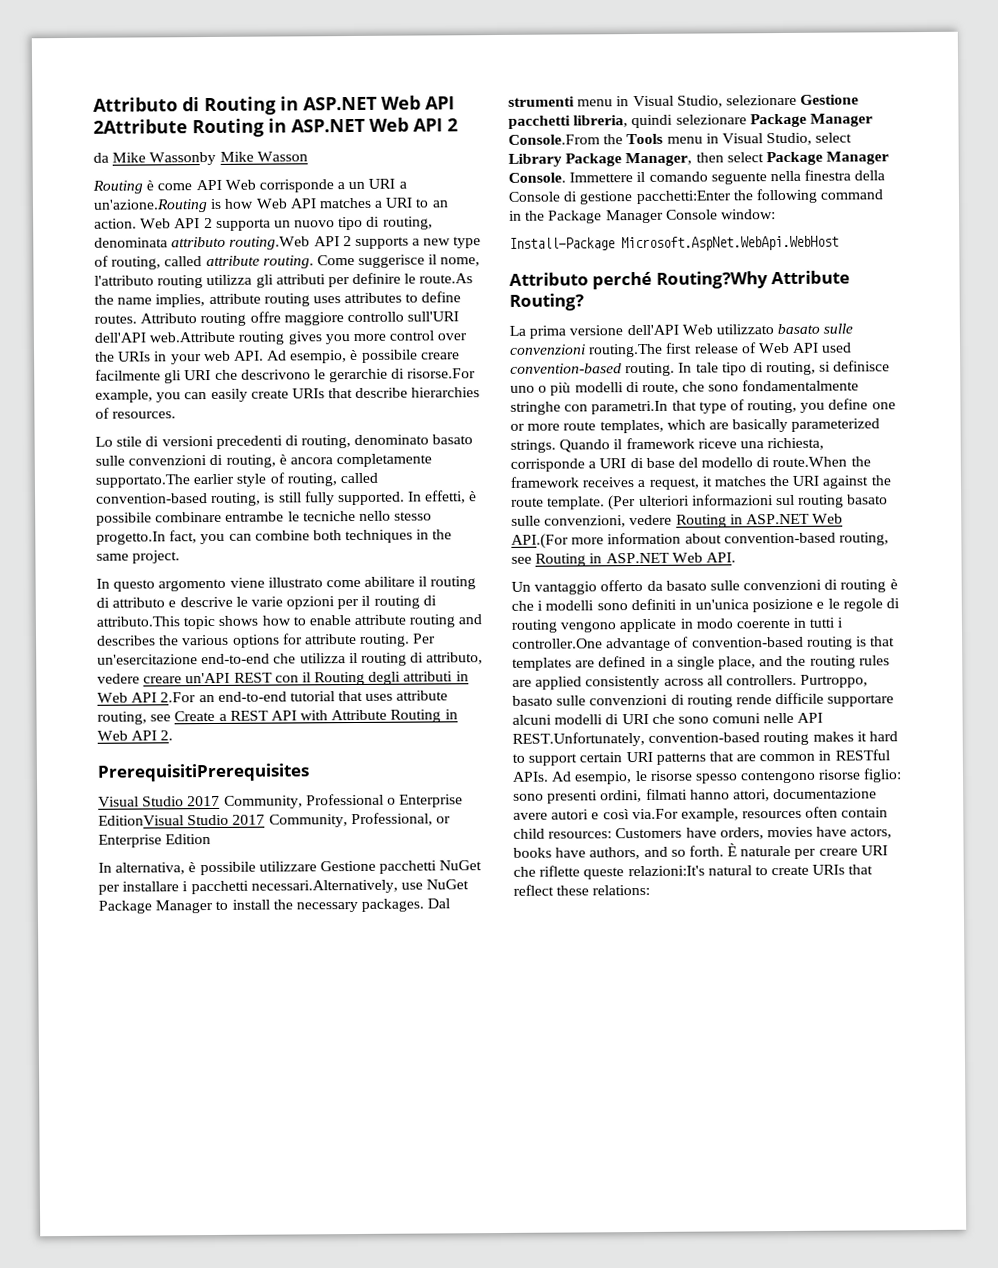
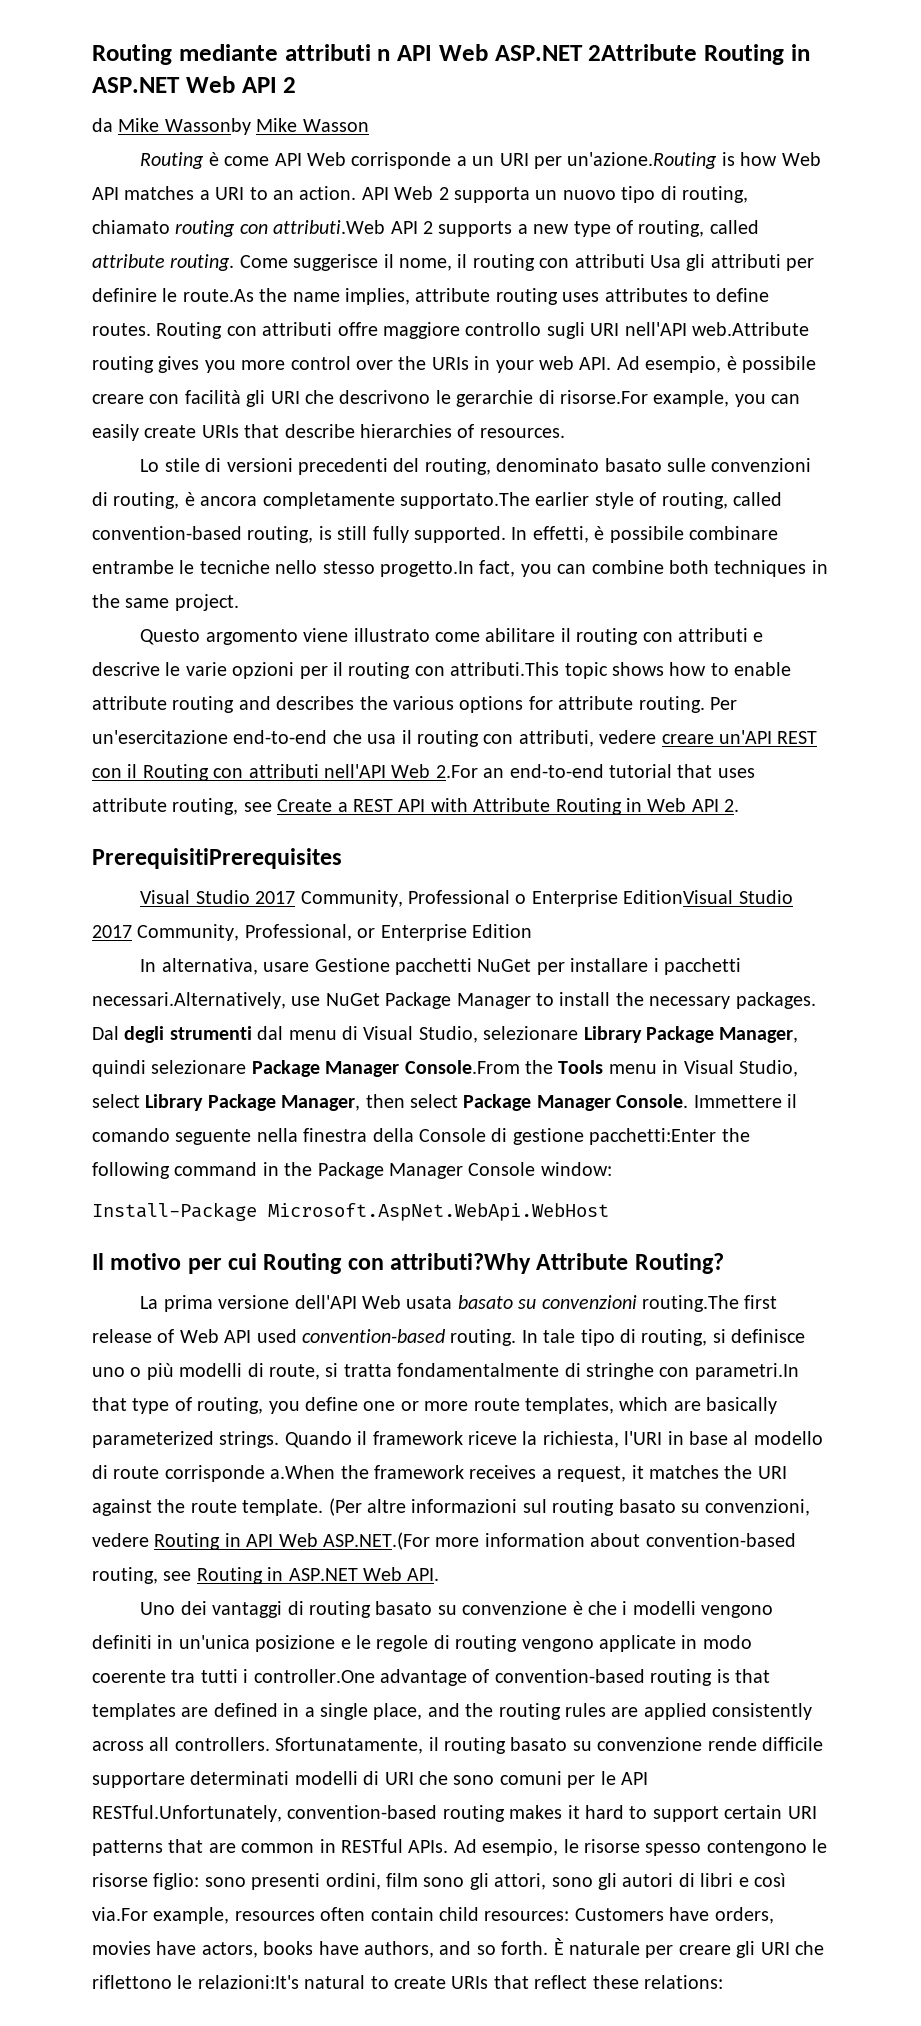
[93,95,455,116] Attributo di Routing in ASP.NET Web API -> [92,44,583,65] Routing mediante attributi n API Web ASP.NET
[398,181,407,189] a -> [533,156,562,169] per
[140,218,201,229] Web API -> [361,186,434,200] API Web
[94,236,311,250] denominata attributo routing.Web -> [92,220,386,237] chiamato routing con attributi.Web
[94,274,253,289] l'attributo routing utilizza -> [457,254,681,271] il routing con attributi Usa
[140,311,460,327] [94,332,146,343] Attributo routing offre maggiore controllo sull'URI dell'API -> [156,322,687,339] Routing con attributi offre maggiore controllo sugli URI nell'API
[95,369,161,381] facilmente -> [149,390,241,404] con facilità
[284,435,299,446] di -> [393,458,420,472] del
[96,578,156,592] In questo -> [140,629,201,645] Questo
[96,597,166,608] di attributo -> [642,628,748,642] con attributi
[422,595,437,606] [96,616,180,627] di attributo.This -> [414,662,560,676] con attributi.This
[299,652,484,666] utilizza il routing di attributo, -> [367,730,594,747] usa il routing con attributi,
[368,671,469,685] [97,692,158,703] degli attributi in Web API -> [213,764,431,778] con attributi nell'API Web
[188,861,317,876] è possibile utilizzare -> [263,962,310,972] usare
[508,94,860,108] [508,115,629,129] strumenti menu in Visual Studio, selezionare Gestione pacchetti libreria, -> [124,1026,799,1043] degli strumenti dal menu di Visual Studio, selezionare Library Package Manager,
[509,271,768,290] Attributo perché Routing?Why -> [92,1253,532,1274] Il motivo per cui Routing con attributi?Why
[715,323,854,335] utilizzato basato sulle -> [406,1295,537,1309] usata basato su
[682,379,860,392] che sono fondamentalmente -> [325,1363,581,1377] si tratta fondamentalmente di
[739,437,825,451] [510,456,848,472] una richiesta, corrisponde a URI di base del modello di route.When -> [522,1431,823,1448] [92,1465,336,1482] la richiesta, l'URI in base al modello di route corrisponde a.When
[638,495,690,507] ulteriori -> [367,1499,406,1513] altre
[511,515,541,526] sulle -> [680,1503,700,1513] su
[745,513,844,525] [511,533,569,549] ASP.NET Web API.(For -> [246,1532,430,1550] API Web ASP.NET.(For
[511,579,887,595] Un vantaggio offerto da basato sulle convenzioni di routing -> [140,1601,568,1618] Uno dei vantaggi di routing basato su convenzione
[596,603,628,611] sono -> [701,1605,774,1618] vengono
[793,617,807,628] in -> [171,1670,196,1683] tra
[800,674,869,688] [512,694,733,708] Purtroppo, basato sulle convenzioni di routing -> [275,1737,703,1754] Sfortunatamente, il routing basato su convenzione
[512,714,552,725] alcuni -> [190,1771,290,1785] determinati
[763,712,824,724] [512,731,645,747] nelle API REST.Unfortunately, -> [567,1771,648,1788] [92,1805,282,1822] per le API RESTful.Unfortunately,
(817, 777) none -> [812,1839,828,1853] le
[645,788,878,802] [513,809,590,820] filmati hanno attori, documentazione avere autori -> [386,1873,734,1890] film sono gli attori, sono gli autori di libri
[860,845,888,856] [513,865,625,880] URI che riflette queste -> [736,1941,824,1958] [92,1975,193,1989] gli URI che riflettono le

